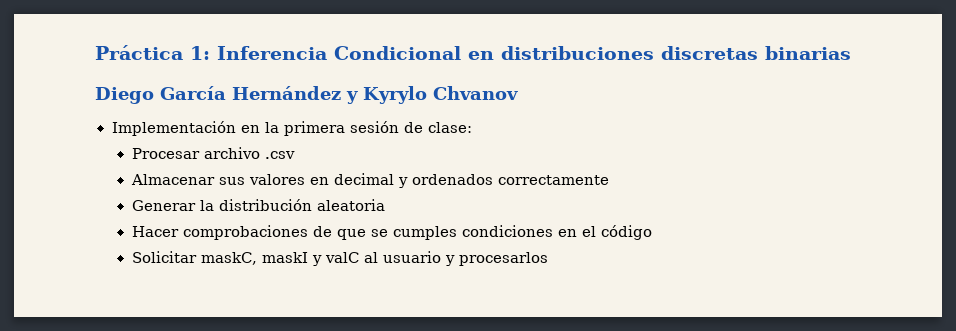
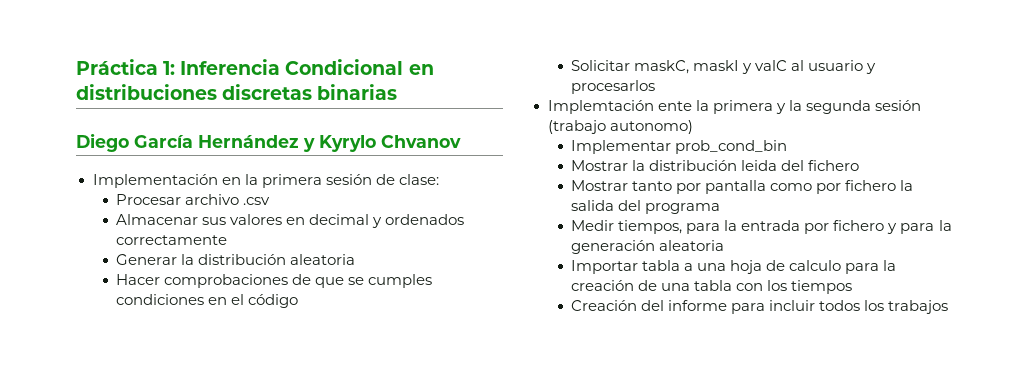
(548, 259) none -> [547,100,921,114] [547,120,693,134] [571,140,788,154] [571,160,860,171] [571,180,914,194] [571,200,721,214] [571,220,952,234] [571,240,725,254] [571,260,897,274] [571,280,853,294] [571,300,949,314] // Implemtación ente la primera y la segunda sesión (trabajo autonomo) // Implementar prob_cond_bin // Mostrar la distribución leida del fichero // Mostrar tanto por pantalla como por fichero la salida del programa // Medir tiempos, para la entrada por fichero y para la generación aleatoria // Importar tabla a una hoja de calculo para la creación de una tabla con los tiempos // Creación del informe para incluir todos los trabajos

